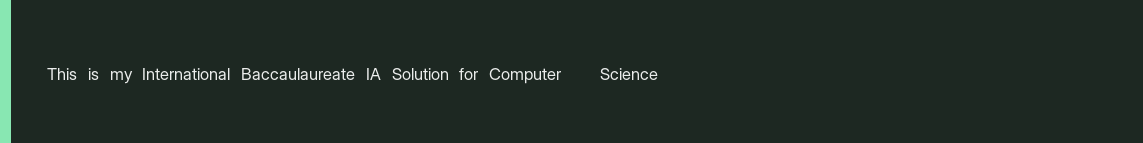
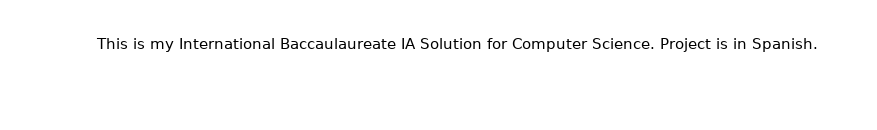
[600,68,658,80] Science -> [592,38,819,52] Science. Project is in Spanish.

